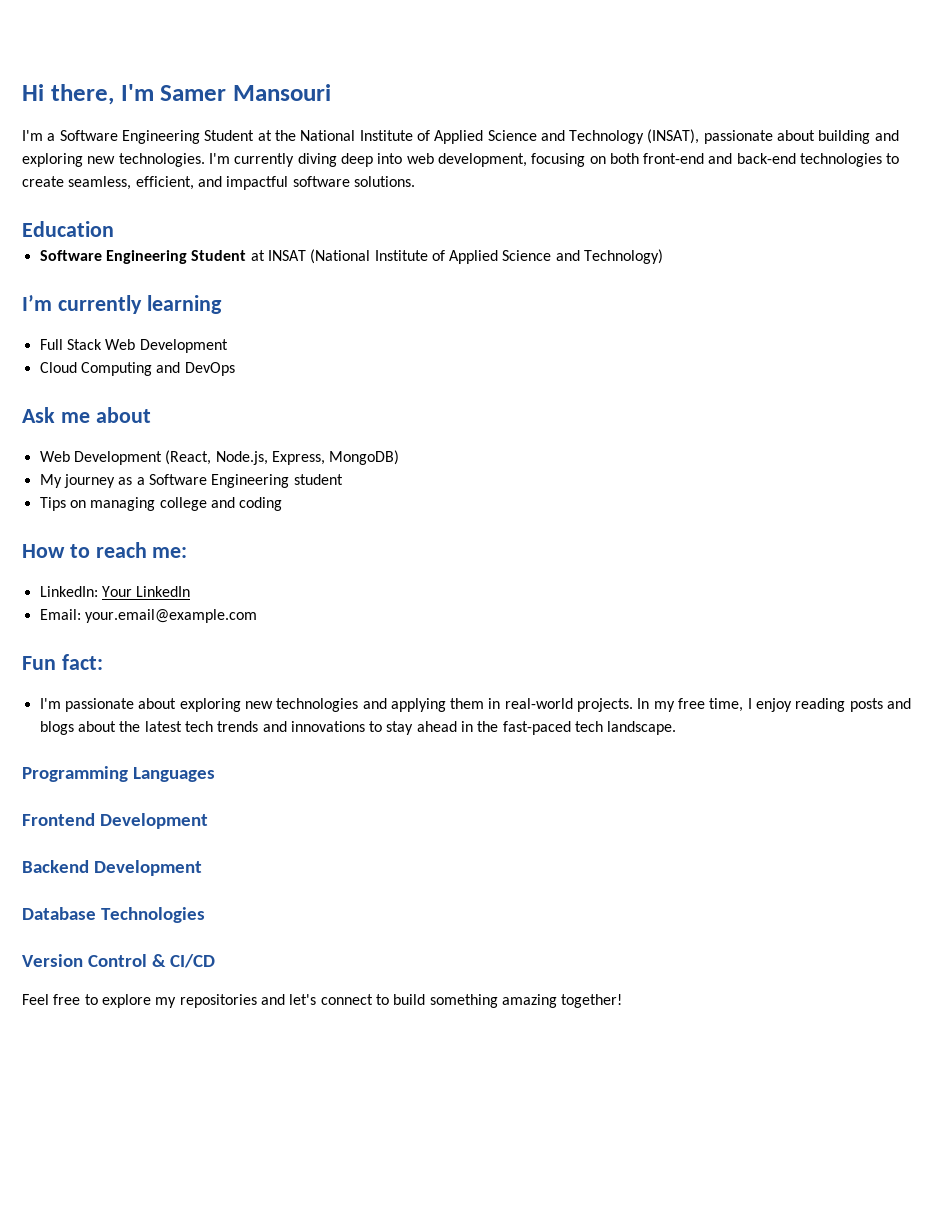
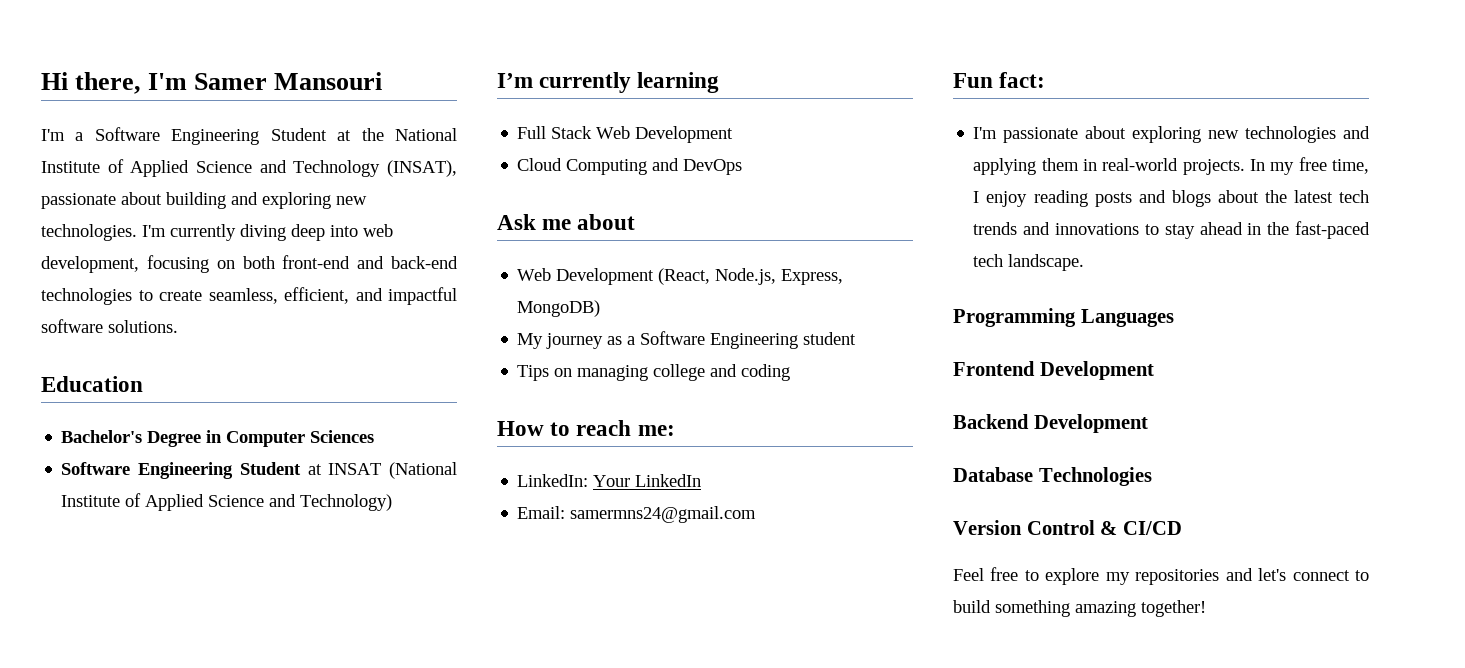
(114, 229) none -> [61,430,375,447] // Bachelor's Degree in Computer Sciences
[84,609,257,623] your.email@example.com -> [570,506,757,523] samermns24@gmail.com

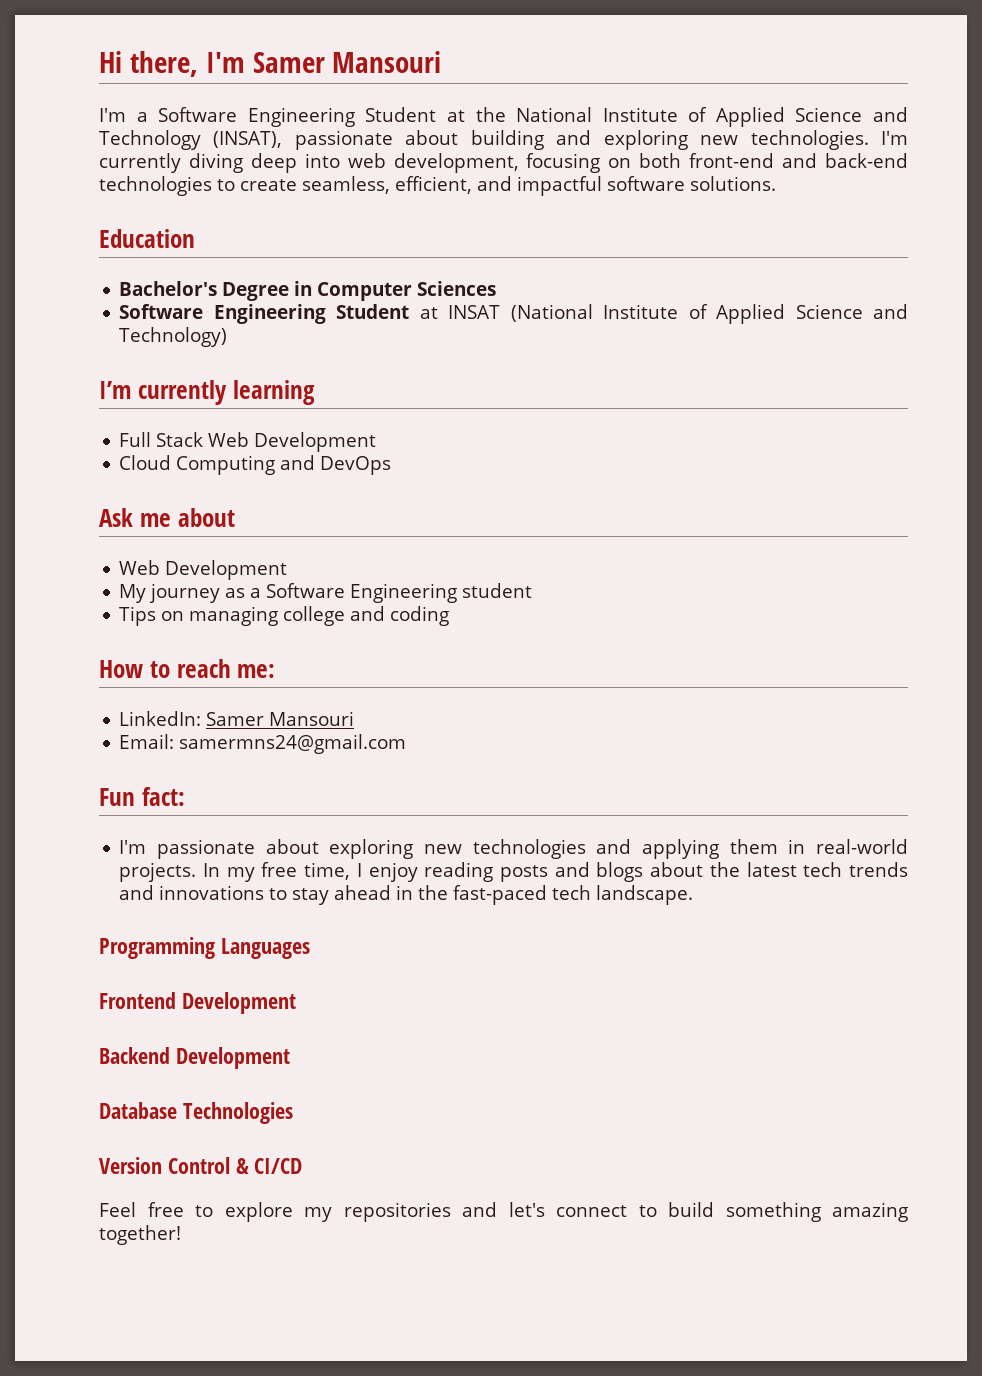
[658,268,844,285] [517,300,601,317] (React, Node.js, Express, MongoDB) -> (288, 570) none
[593,474,702,487] Your LinkedIn -> [206,711,355,726] Samer Mansouri

